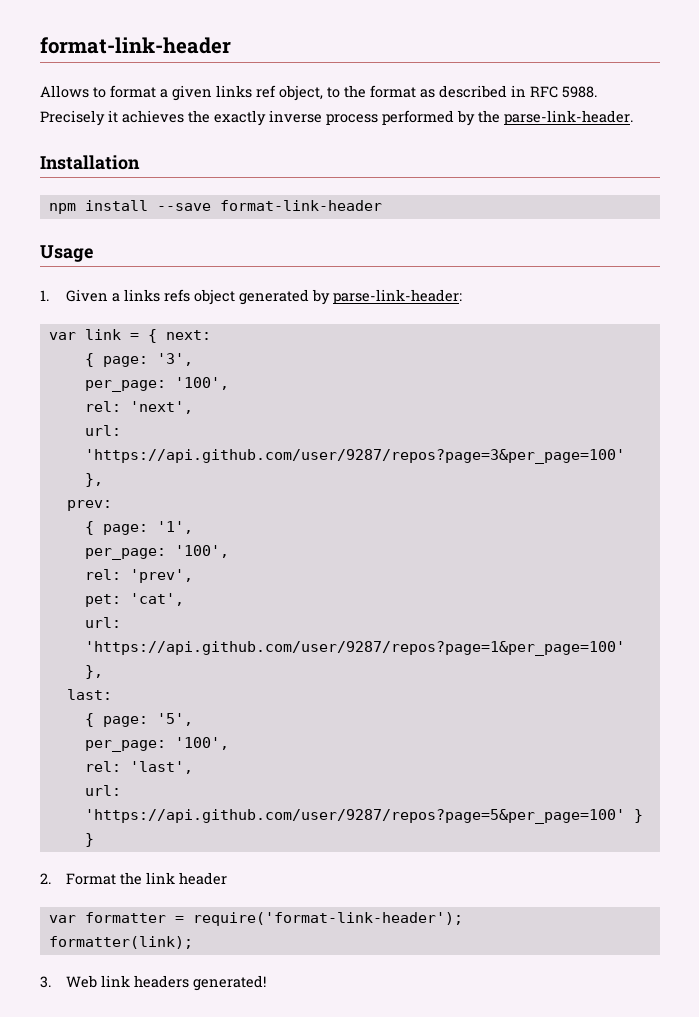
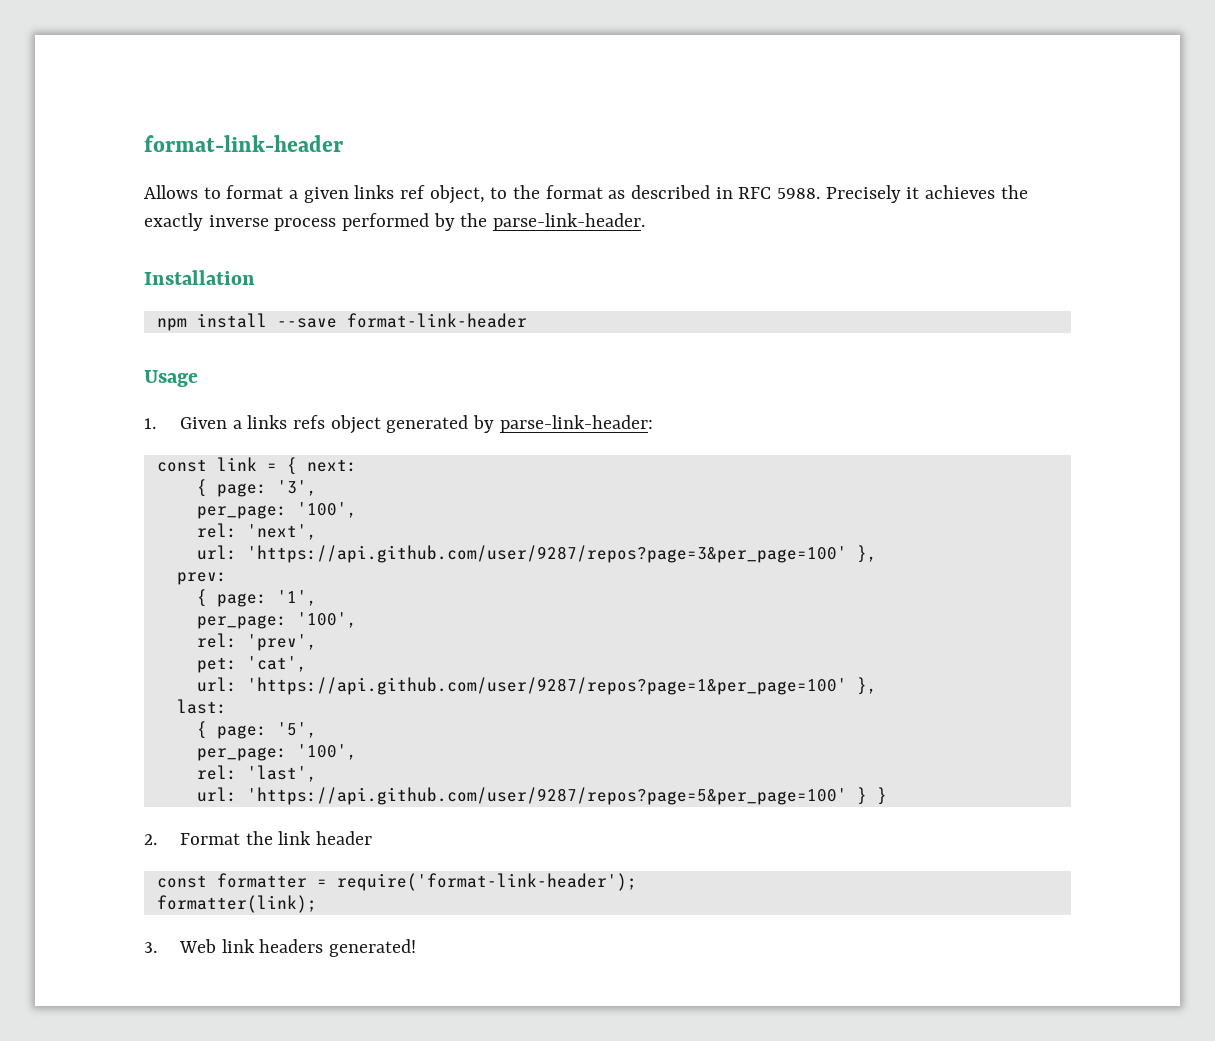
[48,332,76,340] var -> [156,459,207,472] const
[48,915,76,923] var -> [156,875,207,888] const

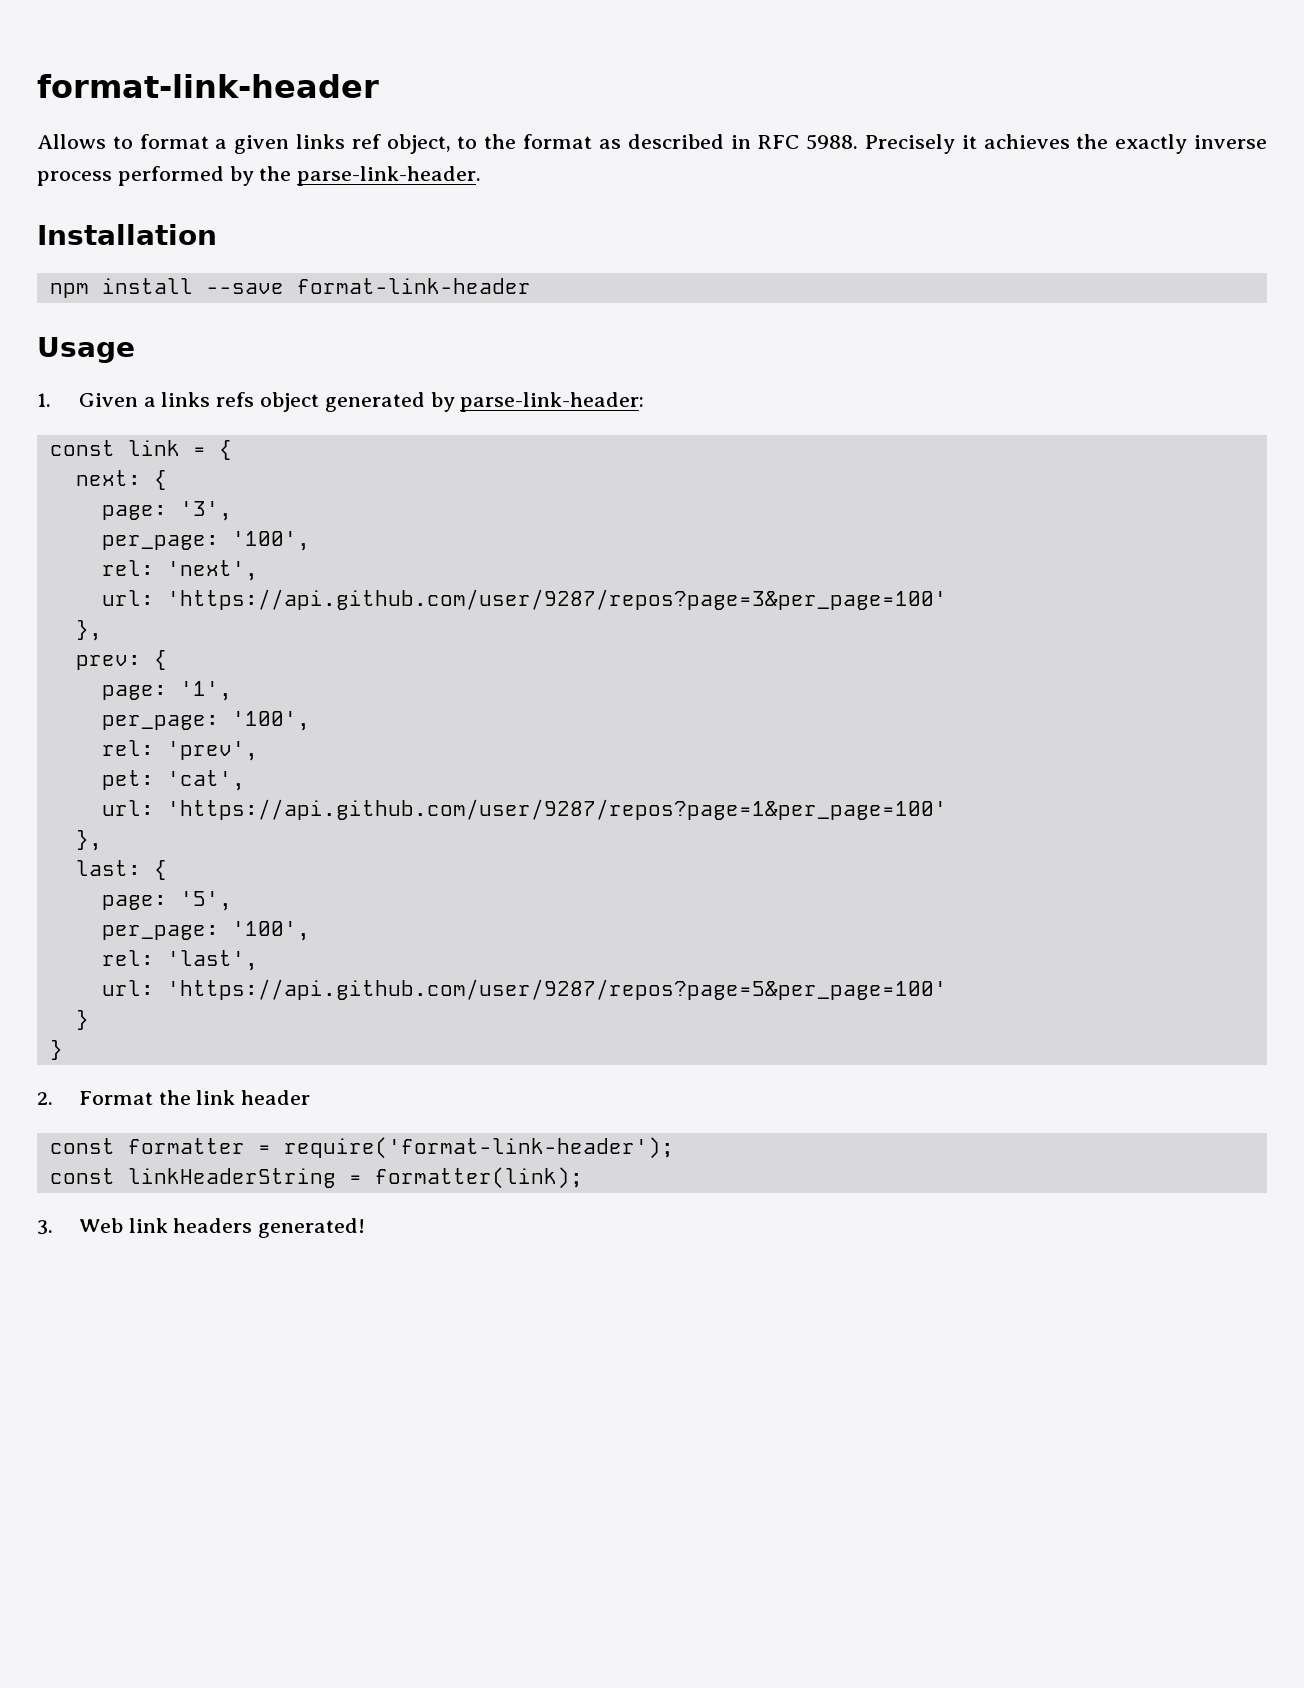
(297, 466) none -> (232, 450) //
[196,479,207,497] // { -> [153,470,167,490] { //
(847, 554) none -> (947, 599) //
[196,589,207,607] // { -> [153,650,167,670] { //
(847, 686) none -> (947, 809) //
[196,721,207,739] // { -> [153,860,167,880] { //
[856,787,867,805] } -> [75,1010,89,1030] // } //
(637, 882) none -> [49,1168,362,1188] const linkHeaderString =

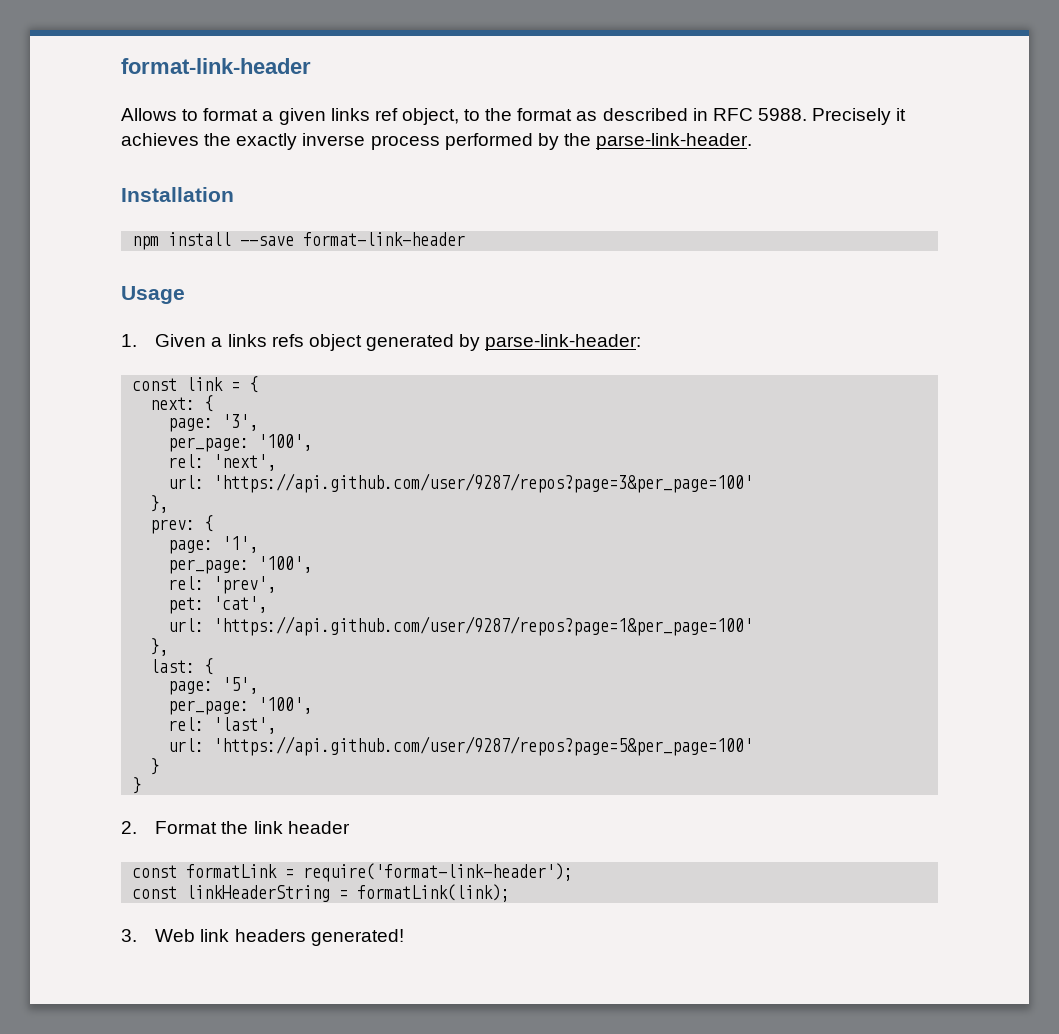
[127,1138,245,1154] formatter -> [186,864,278,878] formatLink
[374,1167,583,1189] formatter(link); -> [357,884,511,902] formatLink(link);

